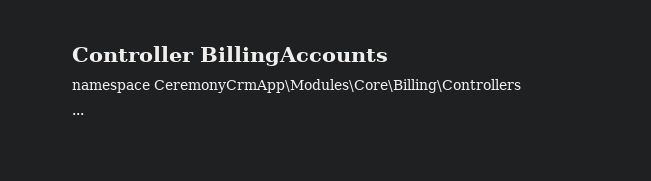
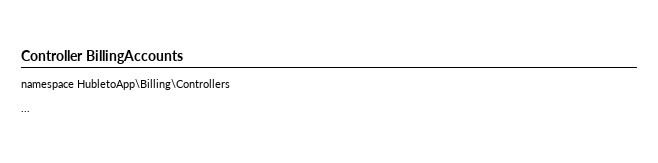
[154,79,521,93] CeremonyCrmApp\Modules\Core\Billing\Controllers -> [77,79,230,90] HubletoApp\Billing\Controllers

